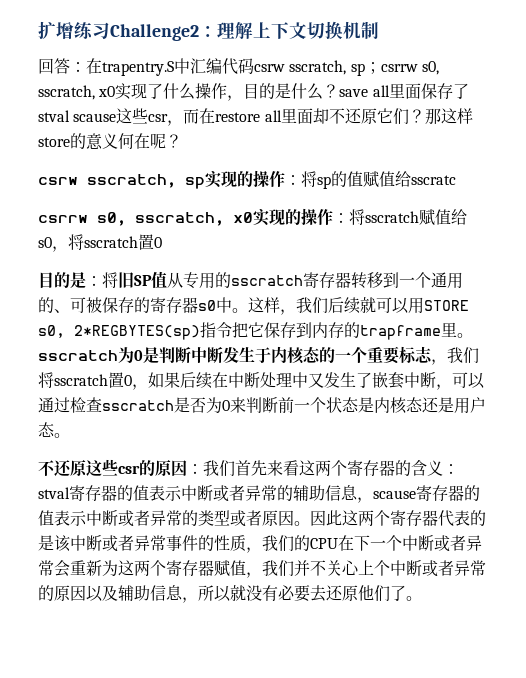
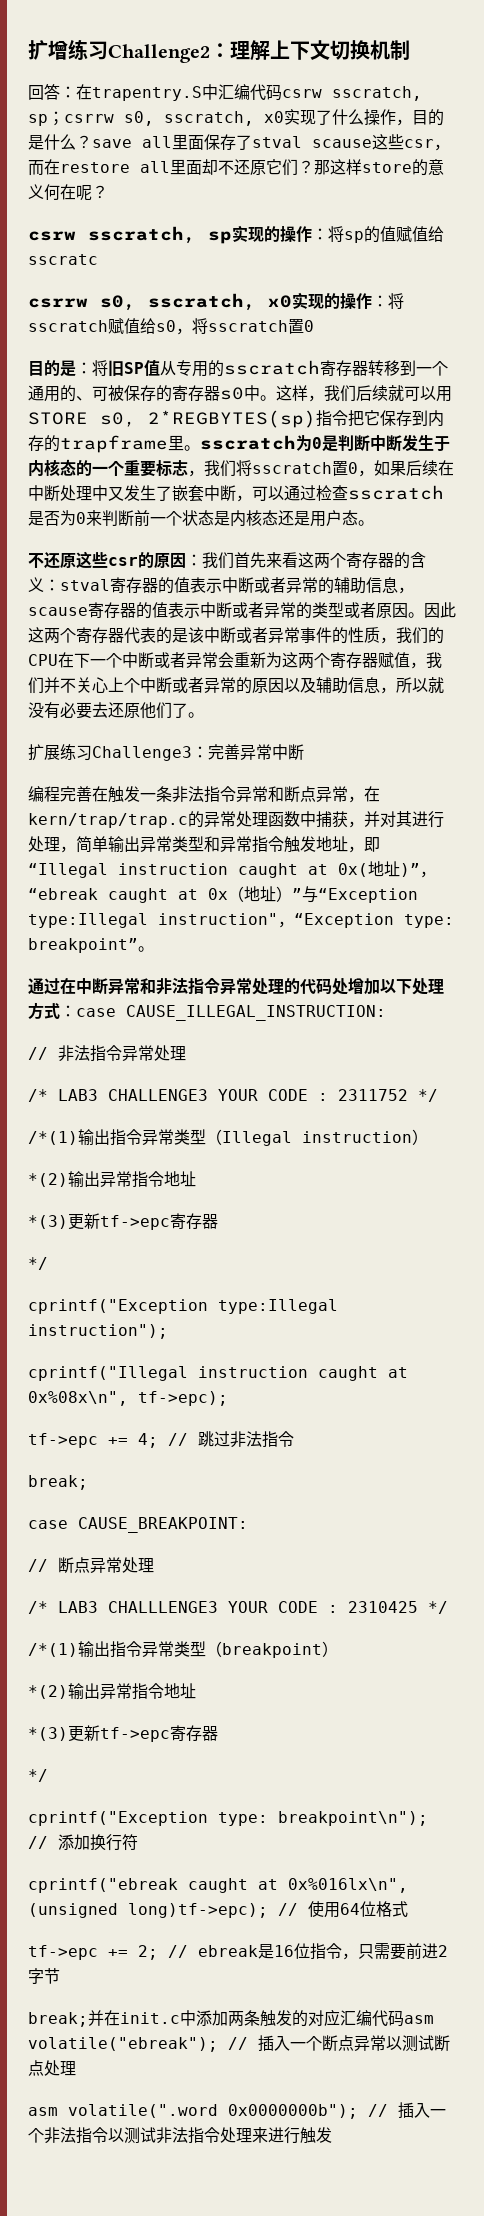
(422, 598) none -> [28,744,304,761] [28,786,380,803] [28,811,444,828] [28,836,380,853] [28,861,436,878] [28,886,418,903] [28,913,454,928] [28,938,154,953] [28,977,444,995] [28,1002,386,1021] [28,1045,186,1062] [28,1089,438,1102] [28,1129,428,1146] [28,1171,196,1188] [28,1213,218,1230] [28,1257,48,1270] [28,1299,338,1314] [28,1324,168,1339] [28,1366,408,1381] [28,1391,228,1406] [28,1431,294,1448] [28,1475,88,1490] [28,1517,248,1533] [28,1557,154,1573] [28,1601,448,1614] [28,1641,338,1658] [28,1683,196,1700] [28,1725,218,1742] [28,1769,48,1782] [28,1811,428,1826] [28,1834,138,1851] [28,1878,408,1893] [28,1901,408,1918] [28,1943,448,1960] [28,1968,60,1984] [28,2009,434,2027] [28,2035,450,2052] [28,2060,76,2076] [28,2102,446,2119] [28,2127,332,2144] // 扩展练习Challenge3：完善异常中断 // 编程完善在触发一条非法指令异常和断点异常，在kern/trap/trap.c的异常处理函数中捕获，并对其进行处理，简单输出异常类型和异常指令触发地址，即“Illegal instruction caught at 0x(地址)”，“ebreak caught at 0x（地址）”与“Exception type:Illegal instruction"，“Exception type: breakpoint”。 // 通过在中断异常和非法指令异常处理的代码处增加以下处理方式：case CAUSE_ILLEGAL_INSTRUCTION: // // 非法指令异常处理 // /* LAB3 CHALLENGE3 YOUR CODE : 2311752 */ // /*(1)输出指令异常类型（Illegal instruction） // *(2)输出异常指令地址 // *(3)更新tf->epc寄存器 // */ // cprintf("Exception type:Illegal instruction"); // cprintf("Illegal instruction caught at 0x%08x\n", tf->epc); // tf->epc += 4; // 跳过非法指令 // break; // case CAUSE_BREAKPOINT: // // 断点异常处理 // /* LAB3 CHALLLENGE3 YOUR CODE : 2310425 */ // /*(1)输出指令异常类型（breakpoint） // *(2)输出异常指令地址 // *(3)更新tf->epc寄存器 // */ // cprintf("Exception type: breakpoint\n"); // 添加换行符 // cprintf("ebreak caught at 0x%016lx\n", (unsigned long)tf->epc); // 使用64位格式 // tf->epc += 2; // ebreak是16位指令，只需要前进2字节 // break;并在init.c中添加两条触发的对应汇编代码asm volatile("ebreak"); // 插入一个断点异常以测试断点处理 // asm volatile(".word 0x0000000b"); // 插入一个非法指令以测试非法指令处理来进行触发

